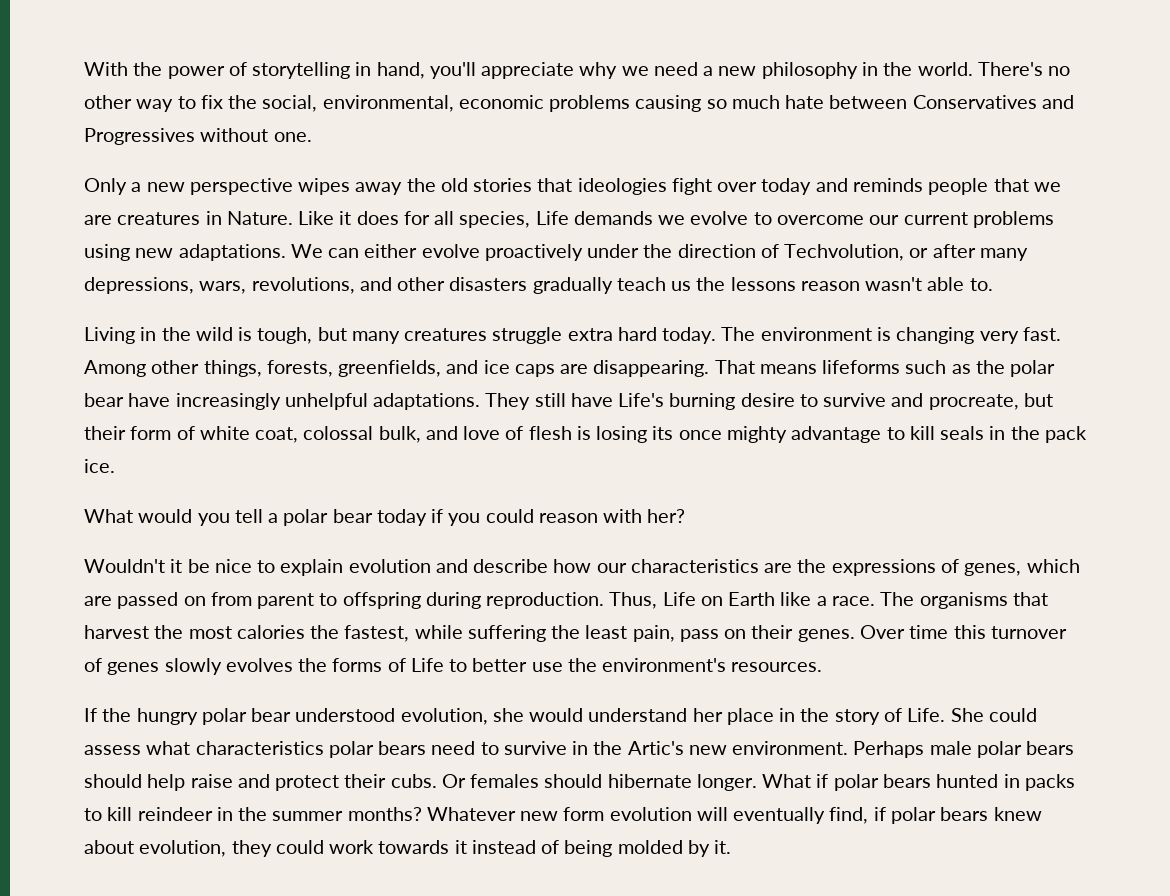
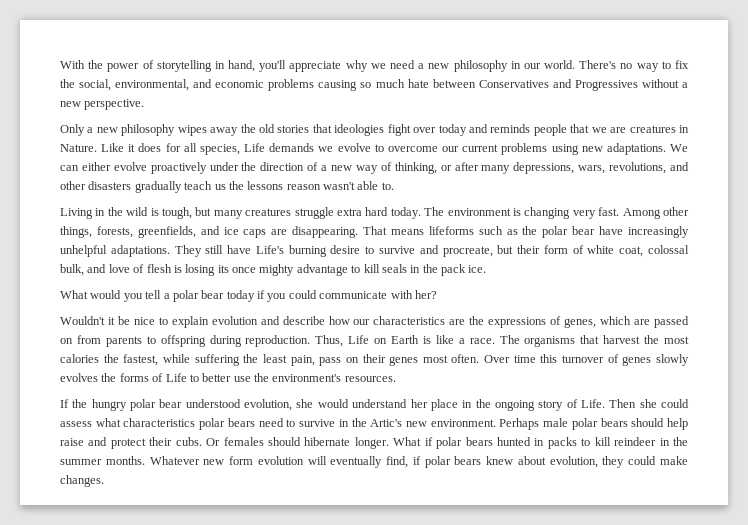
[883,62,913,76] the -> [523,63,541,69] our
[84,95,132,109] other -> (633, 66) none
(454, 103) none -> [193,79,213,88] and
[273,132,312,142] one. -> [682,82,689,88] [60,99,145,110] a new perspective.
[189,178,293,195] perspective -> [121,124,176,136] philosophy
[784,244,905,261] Techvolution, -> [321,162,437,174] a new way of thinking,
[538,513,598,523] reason -> [319,291,388,299] communicate
[257,593,315,609] parent -> [105,336,142,347] parents
(776, 599) none -> [422,336,431,344] is
[797,629,855,642] genes. -> [389,354,480,366] genes most often.
(830, 715) none -> [494,400,535,411] ongoing
[950,708,984,722] She -> [609,399,657,408] Then she
[347,807,422,821] months? -> [105,456,145,465] months.
[329,840,732,857] work towards it instead of being molded by it. -> [659,456,688,465] [60,475,104,487] make changes.

